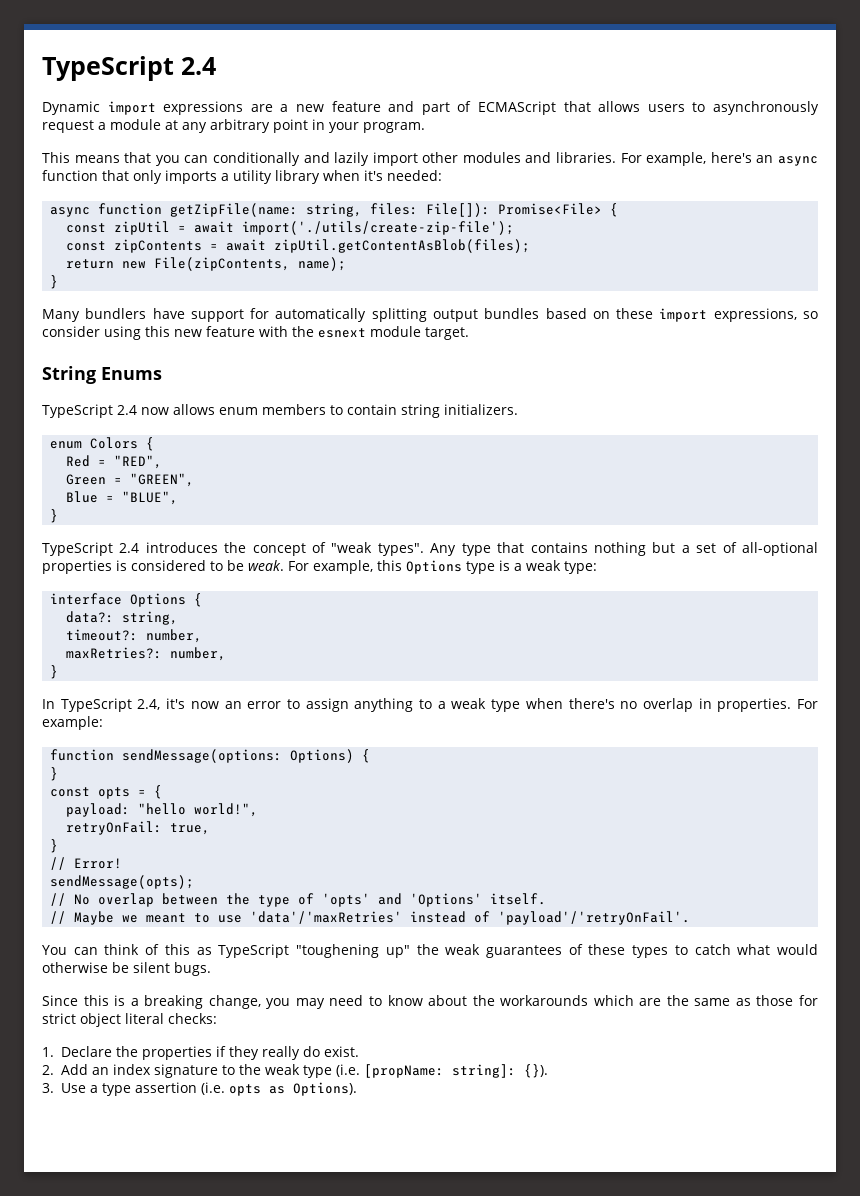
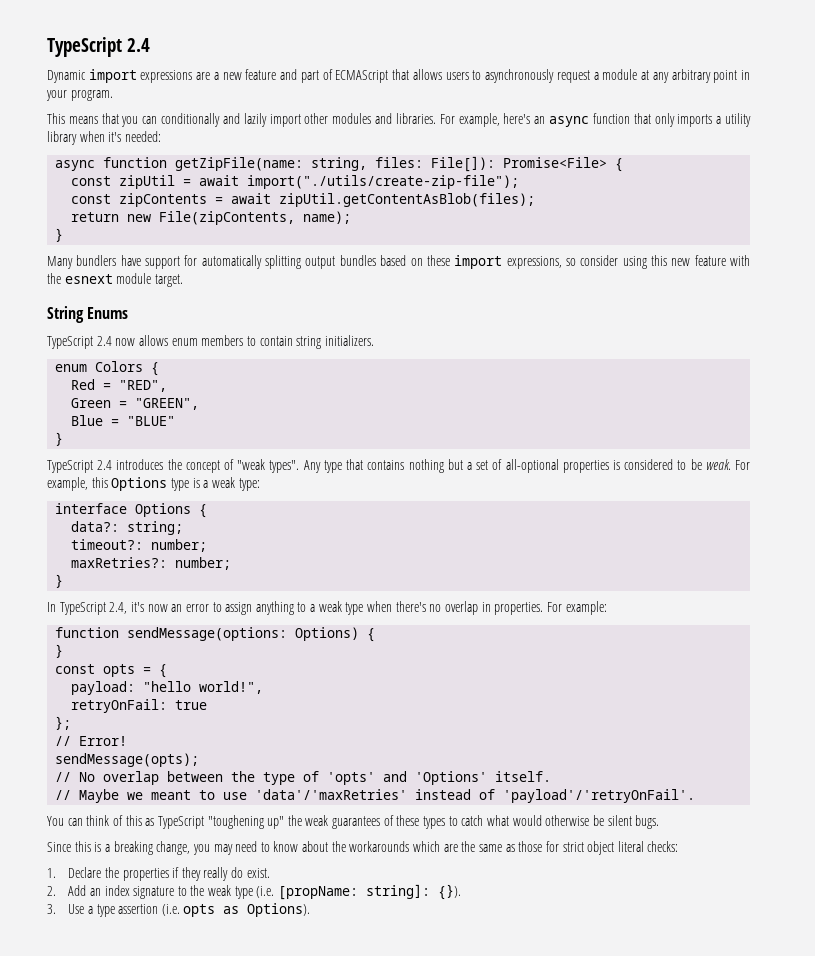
[242,221,515,235] import('./utils/create-zip-file'); -> [247,175,520,189] import("./utils/create-zip-file");
[122,491,179,505] "BLUE", -> [127,416,176,426] "BLUE"
[122,611,179,625] string, -> [127,521,184,535] string;
[146,629,203,643] number, -> [151,539,208,552] number;
[170,647,227,661] number, -> [175,557,232,570] number;
[170,823,211,835] [50,839,59,853] true, // } -> [175,700,208,710] [55,716,72,730] true // };

